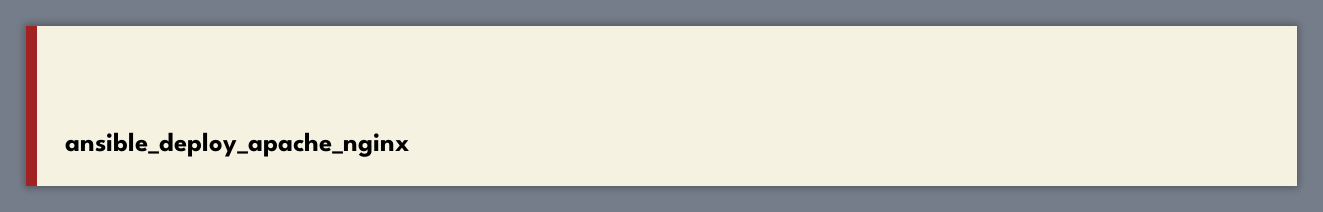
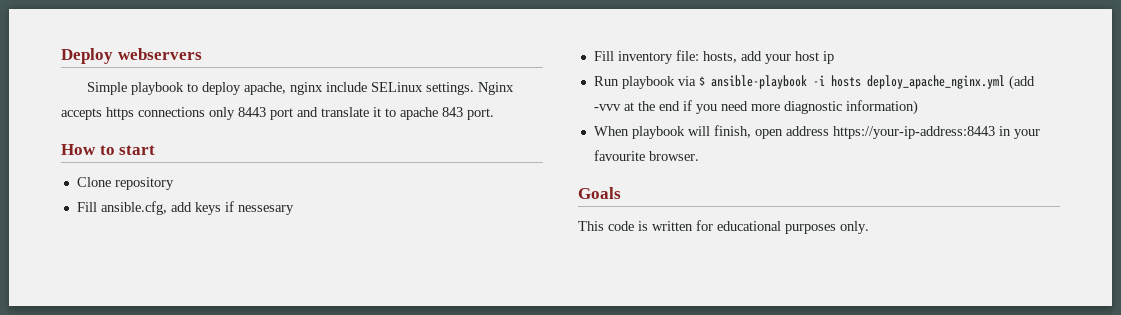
[65,132,409,157] ansible_deploy_apache_nginx -> [61,48,202,64] [87,82,515,95] [61,107,494,120] [61,144,156,155] [76,177,174,190] [76,201,294,215] [593,50,834,64] [593,75,1035,90] [593,100,918,115] [593,125,1040,139] [593,150,699,161] [578,187,621,199] [578,220,869,234] Deploy webservers // Simple playbook to deploy apache, nginx include SELinux settings. Nginx accepts https connections only 8443 port and translate it to apache 843 port. // How to start // Clone repository // Fill ansible.cfg, add keys if nessesary // Fill inventory file: hosts, add your host ip // Run playbook via $ ansible-playbook -i hosts deploy_apache_nginx.yml (add -vvv at the end if you need more diagnostic information) // When playbook will finish, open address https://your-ip-address:8443 in your favourite browser. // Goals // This code is written for educational purposes only.

